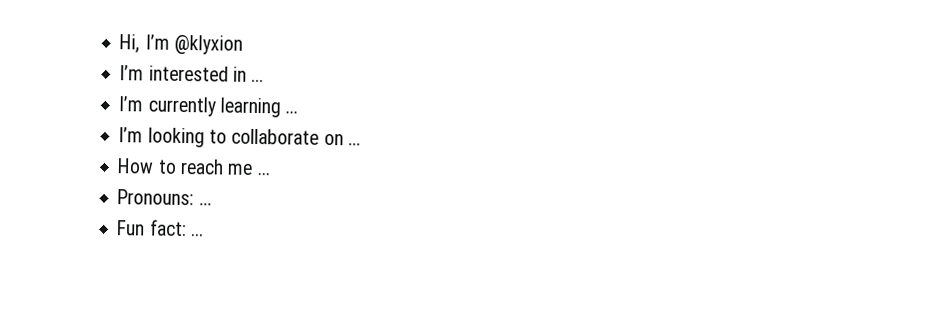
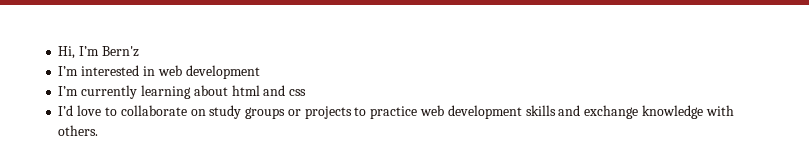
[173,34,243,55] @klyxion -> [101,46,139,57] Bern'z
[251,78,265,83] ... -> [157,65,260,79] web development
[285,110,299,114] [118,127,361,148] [117,158,270,176] [117,189,212,206] [117,219,204,237] ... // I’m looking to collaborate on ... // How to reach me ... // Pronouns: ... // Fun fact: ... -> [193,85,307,96] [58,105,734,119] [58,125,99,136] about html and css // I’d love to collaborate on study groups or projects to practice web development skills and exchange knowledge with others.

